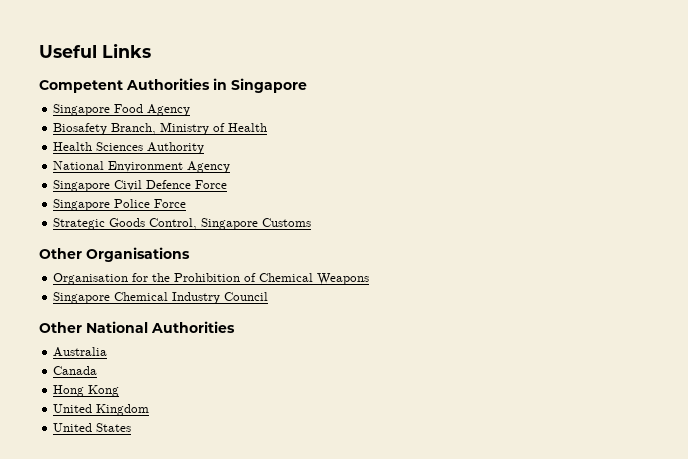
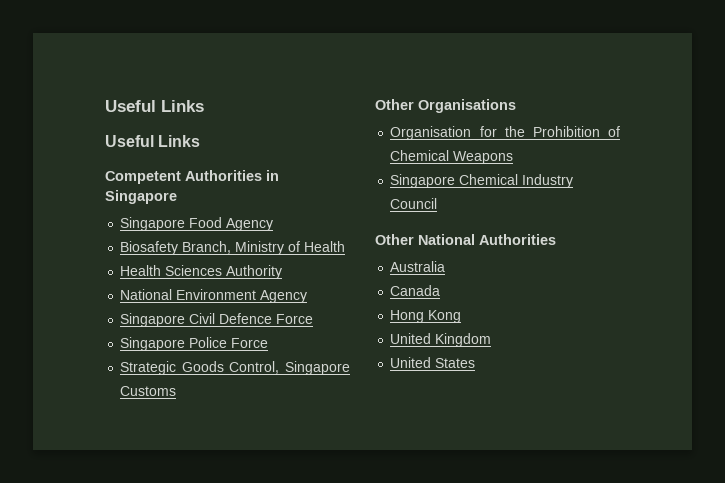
[39,43,151,58] Useful Links -> [105,100,204,112] [105,135,201,147] Useful Links // Useful Links

